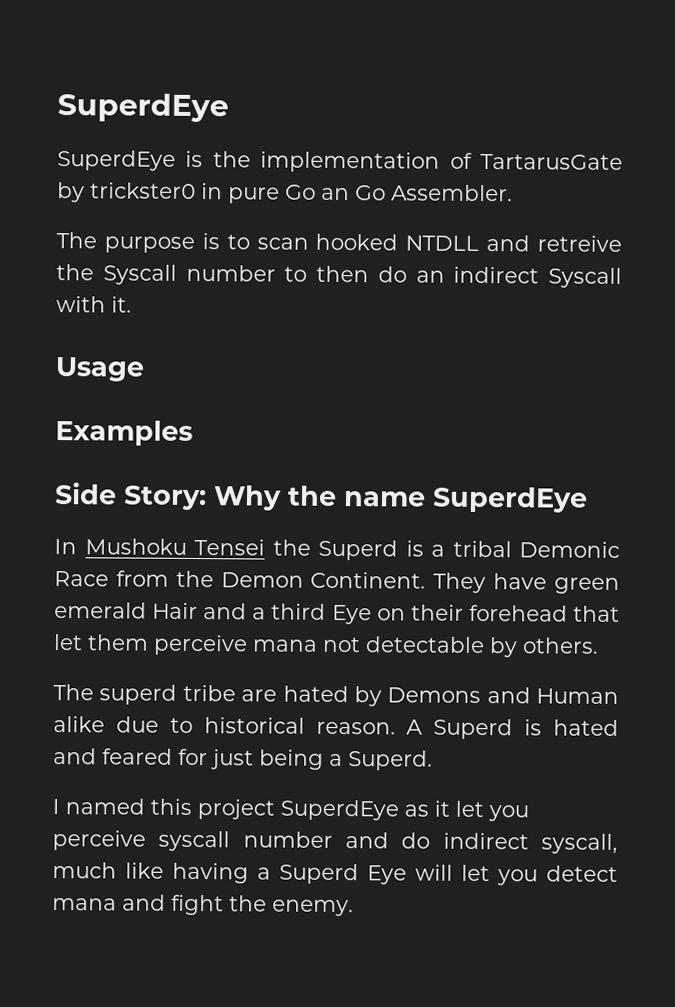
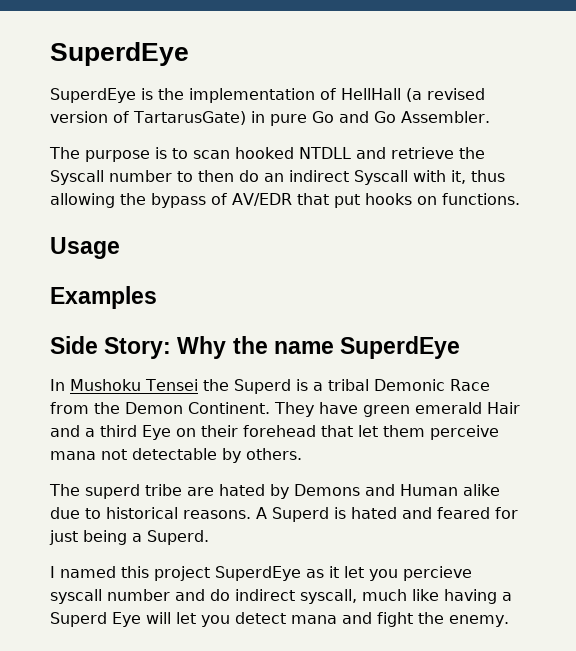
[480,153,623,170] [57,182,196,203] TartarusGate by trickster0 -> [341,88,485,102] [50,111,246,125] HellHall (a revised version of TartarusGate)
[321,187,350,201] an -> [338,111,369,123] and
[537,235,622,252] retreive -> [391,147,454,159] retrieve
[111,296,132,313] it. -> [451,170,505,184] [50,193,520,208] it, thus allowing the bypass of AV/EDR that put hooks on functions.
[315,721,396,735] reason. -> [183,510,251,519] reasons.
[52,830,146,851] perceive -> [403,566,472,581] percieve

